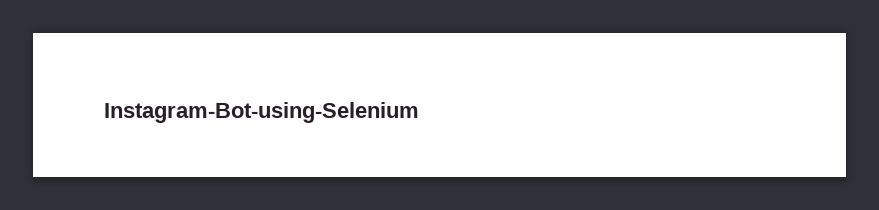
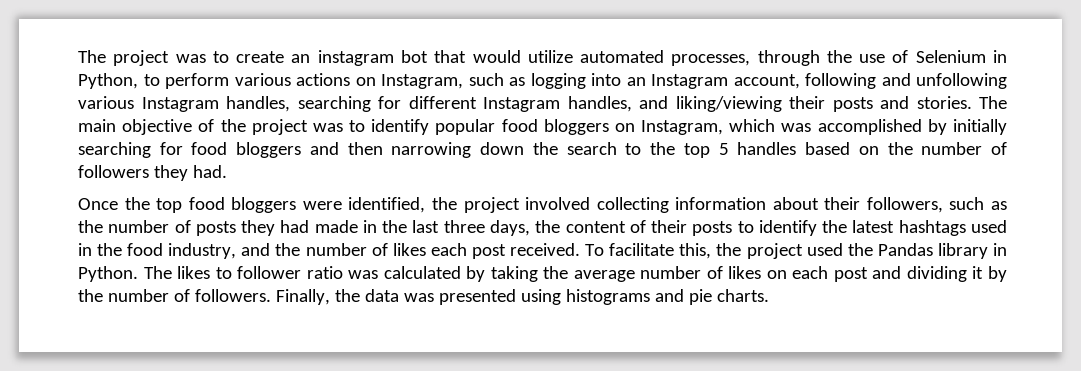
[104,102,419,123] Instagram-Bot-using-Selenium -> [78,50,1008,66] [78,73,1007,89] [78,96,1007,112] [78,119,1007,135] [78,142,1007,158] [78,165,227,181] [78,197,1007,213] [78,220,1007,236] [78,243,1007,259] [78,266,1007,282] [78,289,769,305] The project was to create an instagram bot that would utilize automated processes, through the use of Selenium in Python, to perform various actions on Instagram, such as logging into an Instagram account, following and unfollowing various Instagram handles, searching for different Instagram handles, and liking/viewing their posts and stories. The main objective of the project was to identify popular food bloggers on Instagram, which was accomplished by initially searching for food bloggers and then narrowing down the search to the top 5 handles based on the number of followers they had. // Once the top food bloggers were identified, the project involved collecting information about their followers, such as the number of posts they had made in the last three days, the content of their posts to identify the latest hashtags used in the food industry, and the number of likes each post received. To facilitate this, the project used the Pandas library in Python. The likes to follower ratio was calculated by taking the average number of likes on each post and dividing it by the number of followers. Finally, the data was presented using histograms and pie charts.

